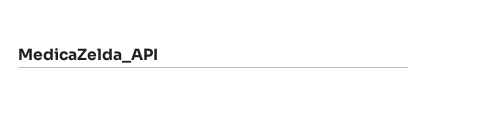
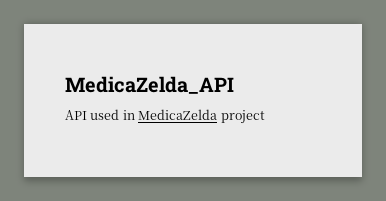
(158, 55) none -> [65,109,265,124] // API used in MedicaZelda project

